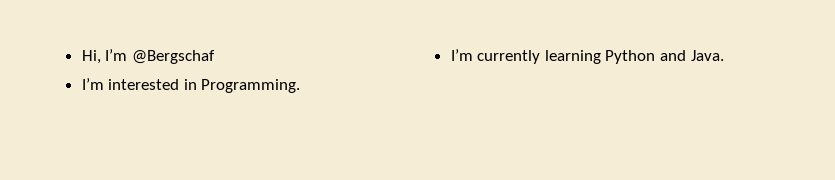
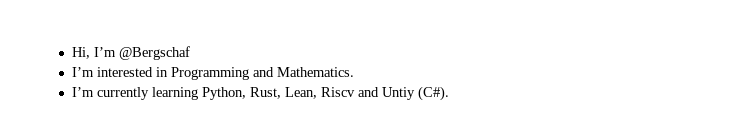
[201,79,301,93] Programming. -> [170,67,354,80] Programming and Mathematics.
[605,50,724,64] Python and Java. -> [201,86,449,101] Python, Rust, Lean, Riscv and Untiy (C#).

